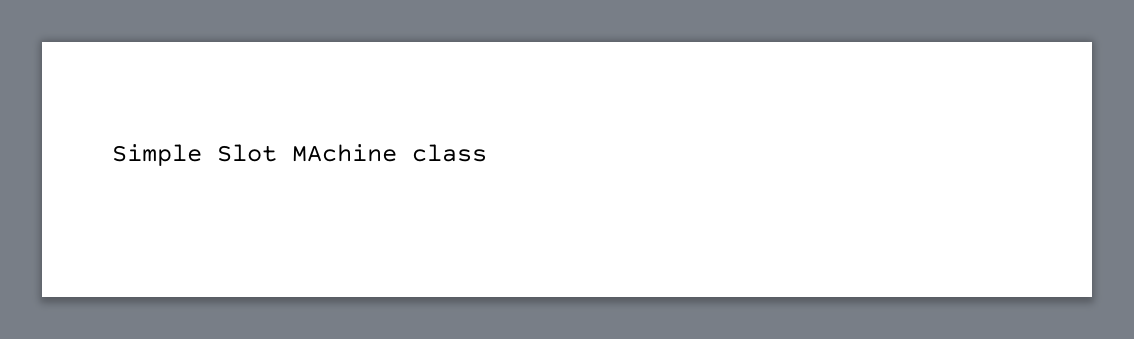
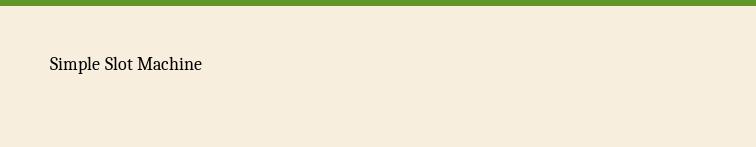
[292,144,487,162] MAchine class -> [137,56,203,70] Machine

